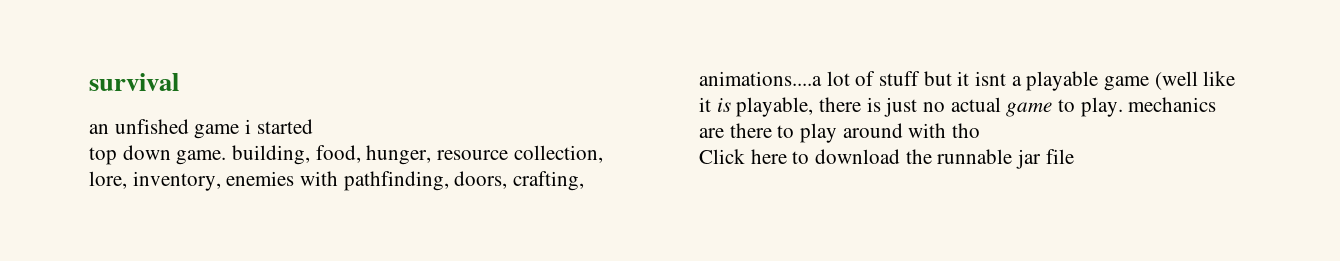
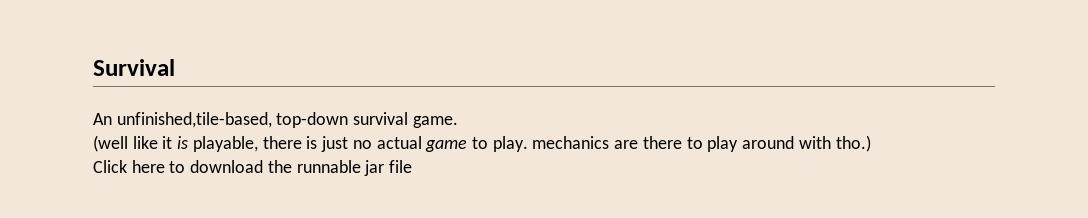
[89,73,179,91] [89,119,313,139] [89,145,603,165] [89,171,585,191] [699,71,1150,91] survival // an unfished game i started // top down game. building, food, hunger, resource collection, lore, inventory, enemies with pathfinding, doors, crafting, animations....a lot of stuff but it isnt a playable game -> [93,59,175,76] [93,112,458,128] Survival // An unfinished,tile-based, top-down survival game. //
[952,123,981,138] tho -> [835,135,871,152] tho.)

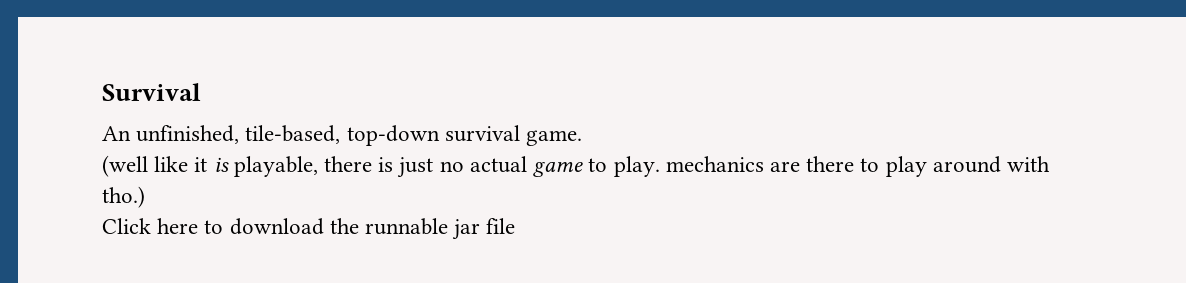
[116,112,272,128] unfinished,tile-based, -> [136,125,341,144] unfinished, tile-based,

